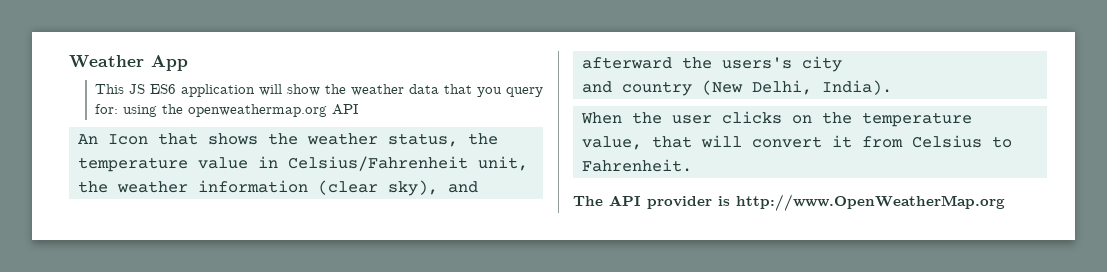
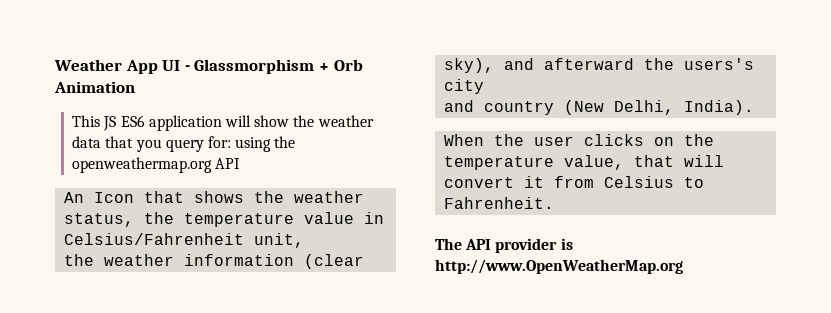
(188, 63) none -> [162,59,363,74] [54,81,135,93] UI - Glassmorphism + Orb Animation

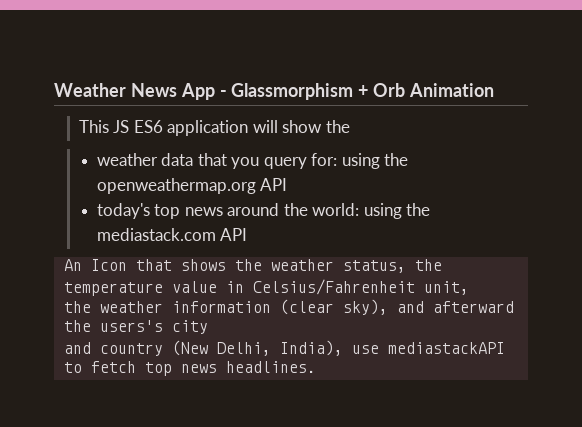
[125,60,181,74] App UI -> [130,83,215,100] News App
(315, 121) none -> (350, 126) //
(241, 163) none -> [96,203,431,219] [96,228,248,241] // today's top news around the world: using the mediastack.com API
[684,100,755,115] [444,134,715,146] [444,155,725,170] [444,176,705,188] [444,197,555,209] [435,238,573,253] [435,259,683,274] India). // When the user clicks on the temperature value, that will convert it from Celsius to Fahrenheit. // The API provider is http://www.OpenWeatherMap.org -> [279,340,505,356] [63,361,316,376] India), use mediastackAPI to fetch top news headlines.

